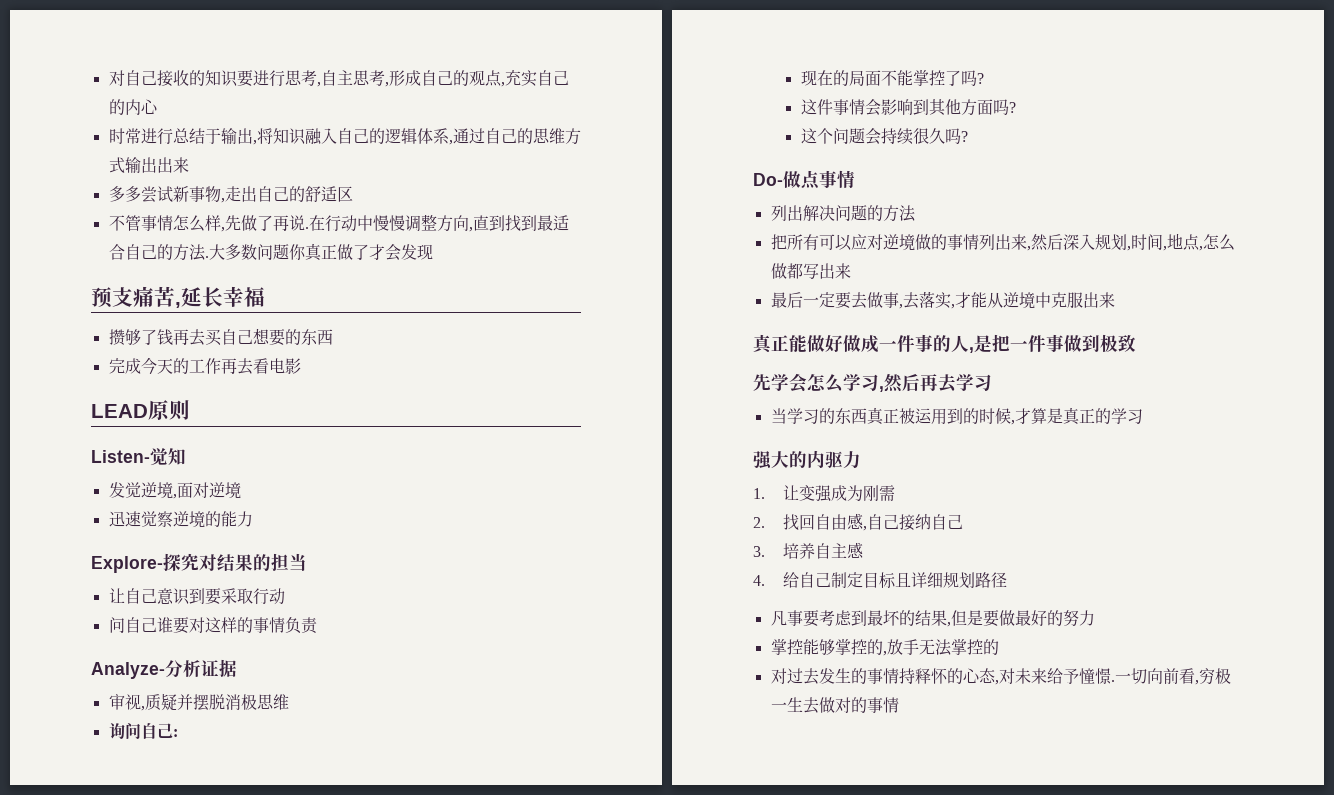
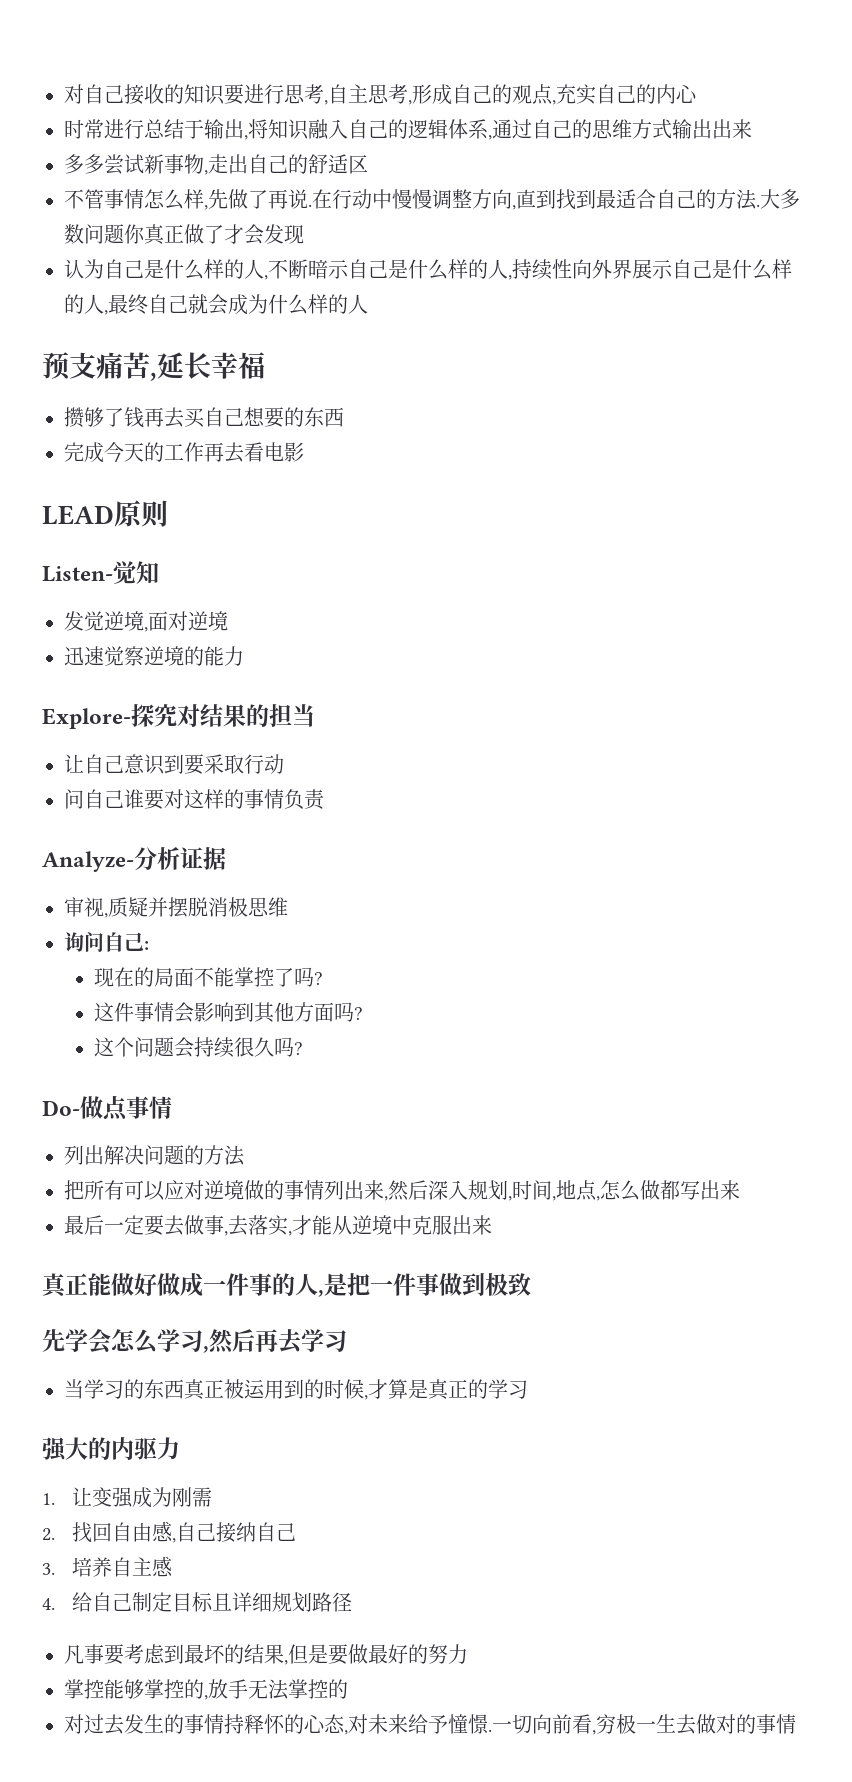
(433, 252) none -> [64,259,792,280] [64,294,368,315] // 认为自己是什么样的人,不断暗示自己是什么样的人,持续性向外界展示自己是什么样的人,最终自己就会成为什么样的人

